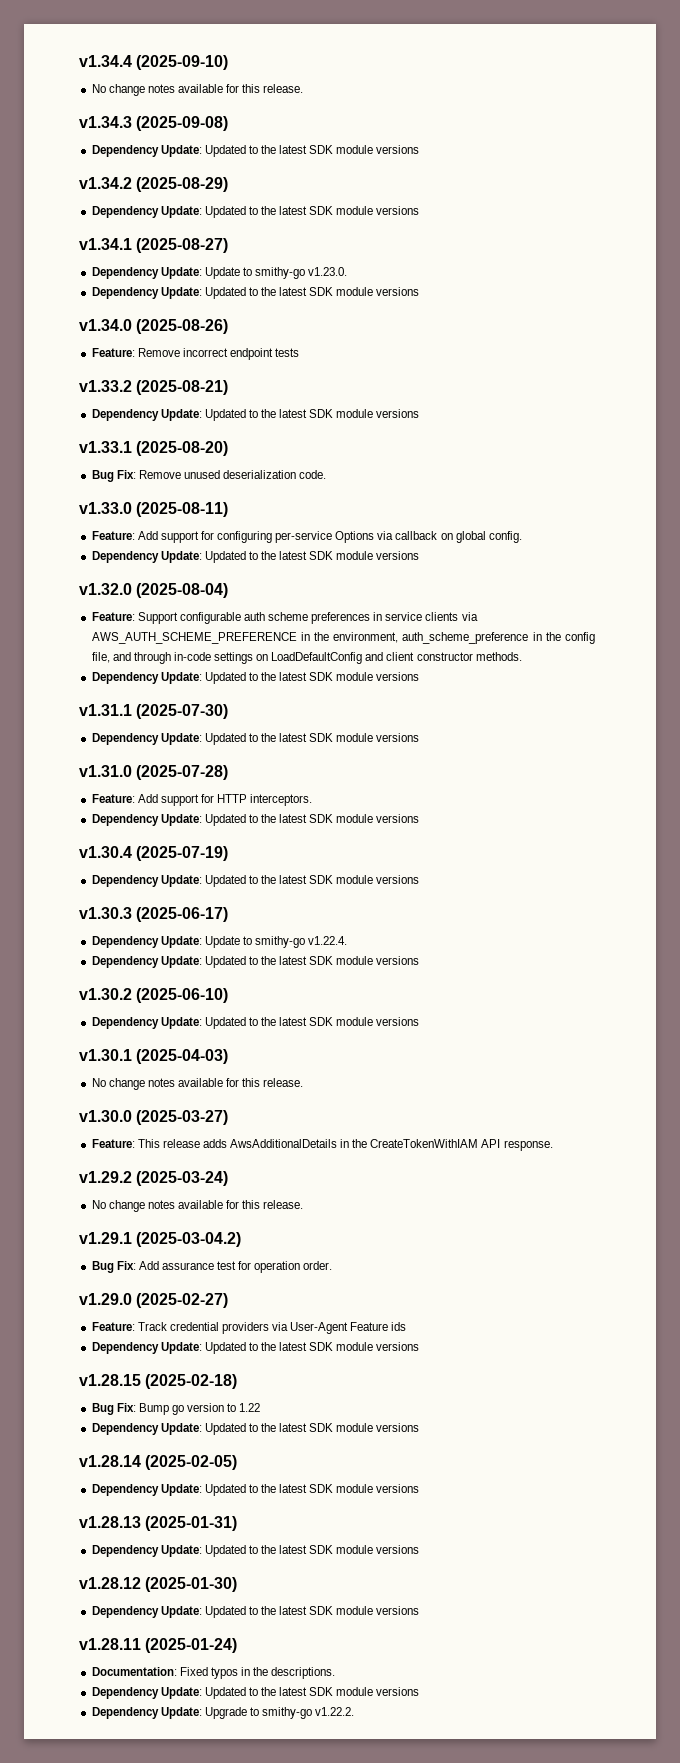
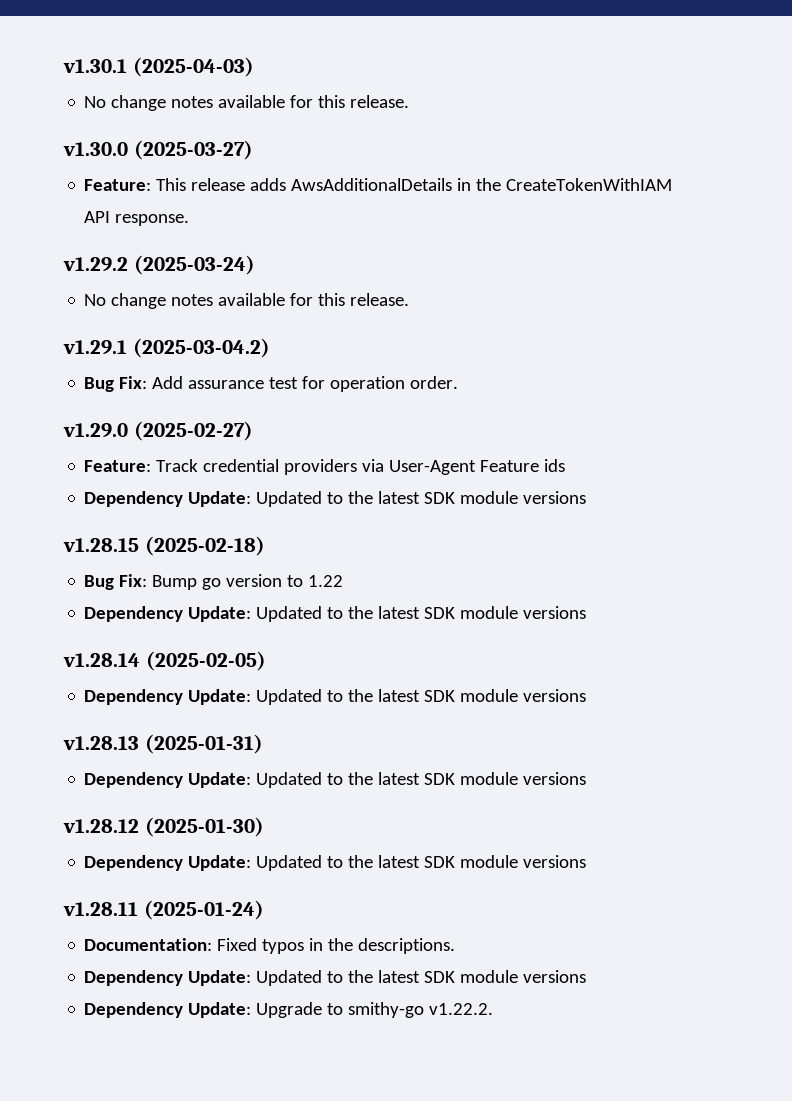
[79,55,229,70] [91,84,304,96] [79,116,229,131] [91,145,420,157] [79,177,229,192] [91,206,420,218] [79,238,229,253] [91,267,348,279] [91,287,420,299] [79,319,229,334] [91,348,300,360] [79,380,229,395] [91,409,420,421] [79,441,229,456] [91,470,327,482] [79,502,229,517] [91,531,522,543] [91,551,420,563] [79,583,229,598] [91,612,478,624] [91,632,595,644] [91,652,522,664] [91,672,420,684] [79,704,229,719] [91,733,420,745] [79,765,229,780] [91,794,313,806] [91,814,420,826] [79,846,229,861] [91,875,420,887] [79,907,229,922] [91,936,348,948] [91,956,420,968] [79,988,229,1003] [91,1017,420,1029] v1.34.4 (2025-09-10) // No change notes available for this release. // v1.34.3 (2025-09-08) // Dependency Update: Updated to the latest SDK module versions // v1.34.2 (2025-08-29) // Dependency Update: Updated to the latest SDK module versions // v1.34.1 (2025-08-27) // Dependency Update: Update to smithy-go v1.23.0. // Dependency Update: Updated to the latest SDK module versions // v1.34.0 (2025-08-26) // Feature: Remove incorrect endpoint tests // v1.33.2 (2025-08-21) // Dependency Update: Updated to the latest SDK module versions // v1.33.1 (2025-08-20) // Bug Fix: Remove unused deserialization code. // v1.33.0 (2025-08-11) // Feature: Add support for configuring per-service Options via callback on global config. // Dependency Update: Updated to the latest SDK module versions // v1.32.0 (2025-08-04) // Feature: Support configurable auth scheme preferences in service clients via AWS_AUTH_SCHEME_PREFERENCE in the environment, auth_scheme_preference in the config file, and through in-code settings on LoadDefaultConfig and client constructor methods. // Dependency Update: Updated to the latest SDK module versions // v1.31.1 (2025-07-30) // Dependency Update: Updated to the latest SDK module versions // v1.31.0 (2025-07-28) // Feature: Add support for HTTP interceptors. // Dependency Update: Updated to the latest SDK module versions // v1.30.4 (2025-07-19) // Dependency Update: Updated to the latest SDK module versions // v1.30.3 (2025-06-17) // Dependency Update: Update to smithy-go v1.22.4. // Dependency Update: Updated to the latest SDK module versions // v1.30.2 (2025-06-10) // Dependency Update: Updated to the latest SDK module versions // -> (63, 66) none

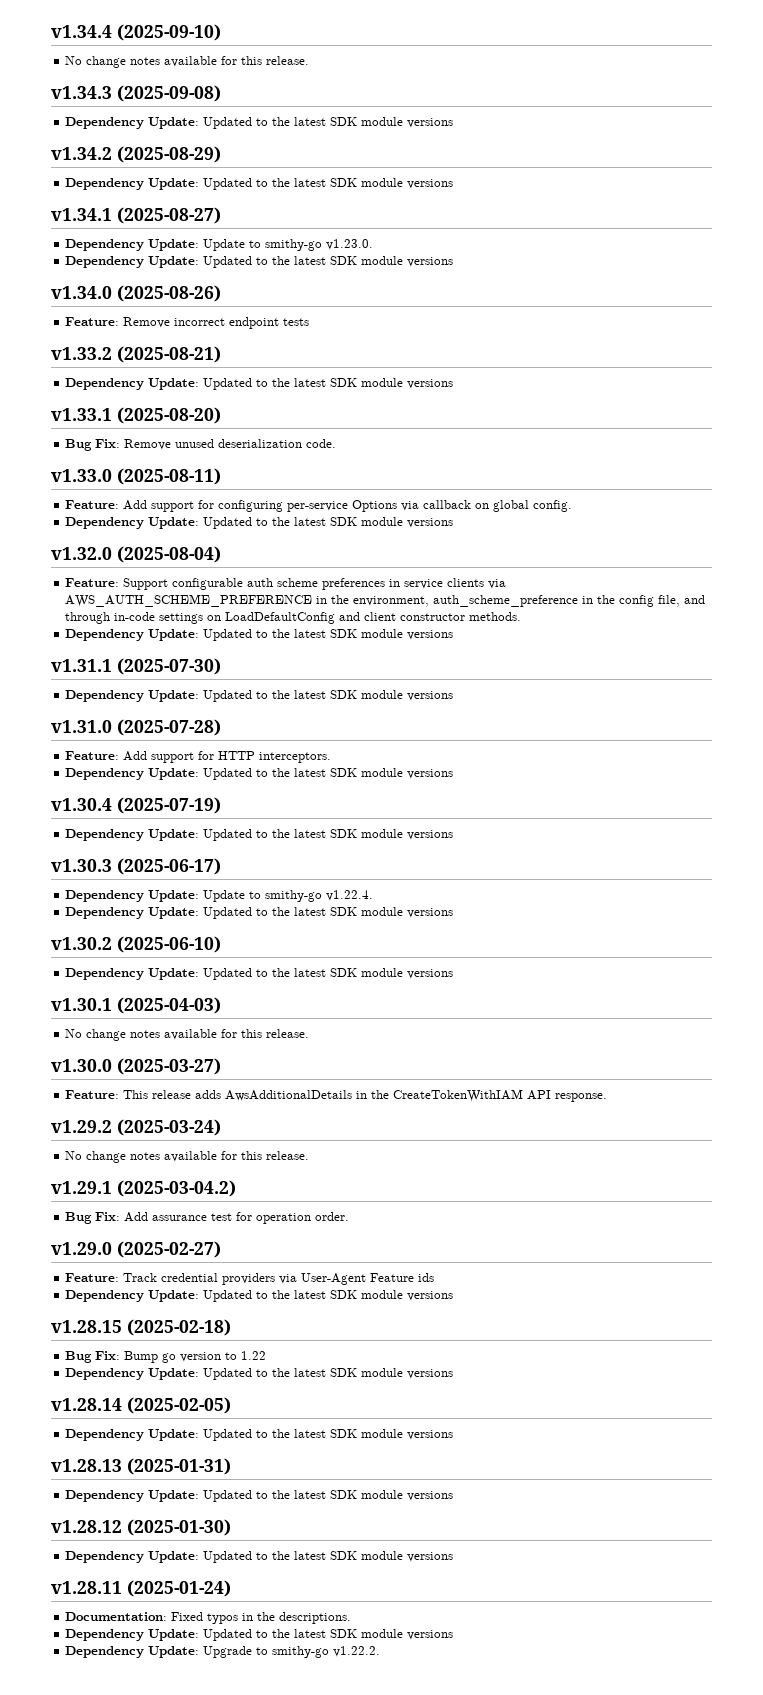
(63, 66) none -> [51,24,221,41] [65,56,310,68] [51,85,221,102] [65,117,454,129] [51,146,221,163] [65,178,454,190] [51,207,221,224] [65,239,374,251] [65,256,454,268] [51,285,221,302] [65,317,310,329] [51,346,221,363] [65,378,454,390] [51,407,221,424] [65,439,337,451] [51,468,221,485] [65,500,573,512] [65,517,454,529] [51,546,221,563] [65,578,507,590] [65,594,706,607] [65,612,522,624] [65,629,454,641] [51,658,221,675] [65,690,454,702] [51,719,221,736] [65,751,332,763] [65,768,454,780] [51,797,221,814] [65,829,454,841] [51,858,221,875] [65,890,374,902] [65,907,454,919] [51,936,221,953] [65,968,454,980] v1.34.4 (2025-09-10) // No change notes available for this release. // v1.34.3 (2025-09-08) // Dependency Update: Updated to the latest SDK module versions // v1.34.2 (2025-08-29) // Dependency Update: Updated to the latest SDK module versions // v1.34.1 (2025-08-27) // Dependency Update: Update to smithy-go v1.23.0. // Dependency Update: Updated to the latest SDK module versions // v1.34.0 (2025-08-26) // Feature: Remove incorrect endpoint tests // v1.33.2 (2025-08-21) // Dependency Update: Updated to the latest SDK module versions // v1.33.1 (2025-08-20) // Bug Fix: Remove unused deserialization code. // v1.33.0 (2025-08-11) // Feature: Add support for configuring per-service Options via callback on global config. // Dependency Update: Updated to the latest SDK module versions // v1.32.0 (2025-08-04) // Feature: Support configurable auth scheme preferences in service clients via AWS_AUTH_SCHEME_PREFERENCE in the environment, auth_scheme_preference in the config file, and through in-code settings on LoadDefaultConfig and client constructor methods. // Dependency Update: Updated to the latest SDK module versions // v1.31.1 (2025-07-30) // Dependency Update: Updated to the latest SDK module versions // v1.31.0 (2025-07-28) // Feature: Add support for HTTP interceptors. // Dependency Update: Updated to the latest SDK module versions // v1.30.4 (2025-07-19) // Dependency Update: Updated to the latest SDK module versions // v1.30.3 (2025-06-17) // Dependency Update: Update to smithy-go v1.22.4. // Dependency Update: Updated to the latest SDK module versions // v1.30.2 (2025-06-10) // Dependency Update: Updated to the latest SDK module versions //

